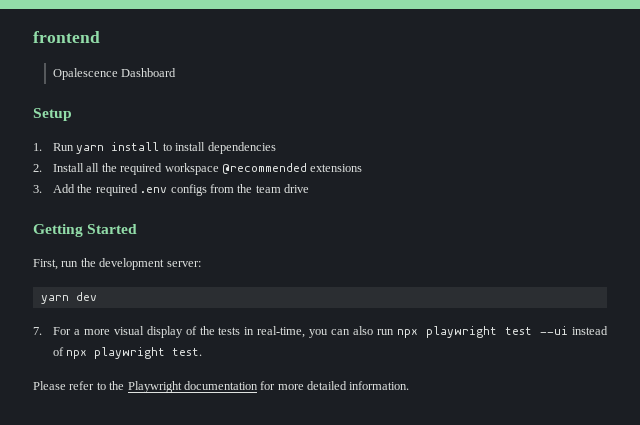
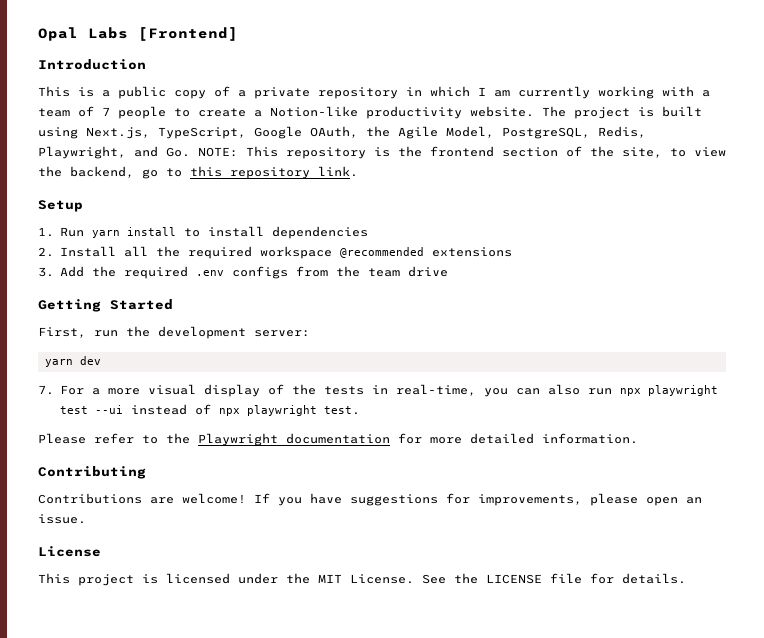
[33,31,100,43] [53,68,177,80] frontend // Opalescence Dashboard -> [38,27,238,41] [38,59,146,70] [38,86,710,99] [38,106,702,119] [38,126,646,139] [38,146,726,159] [38,166,358,179] Opal Labs [Frontend] // Introduction // This is a public copy of a private repository in which I am currently working with a team of 7 people to create a Notion-like productivity website. The project is built using Next.js, TypeScript, Google OAuth, the Agile Model, PostgreSQL, Redis, Playwright, and Go. NOTE: This repository is the frontend section of the site, to view the backend, go to this repository link.
(410, 385) none -> [38,466,146,479] [38,493,702,506] [38,514,86,524] [38,546,101,557] [38,573,686,586] // Contributing // Contributions are welcome! If you have suggestions for improvements, please open an issue. // License // This project is licensed under the MIT License. See the LICENSE file for details.

